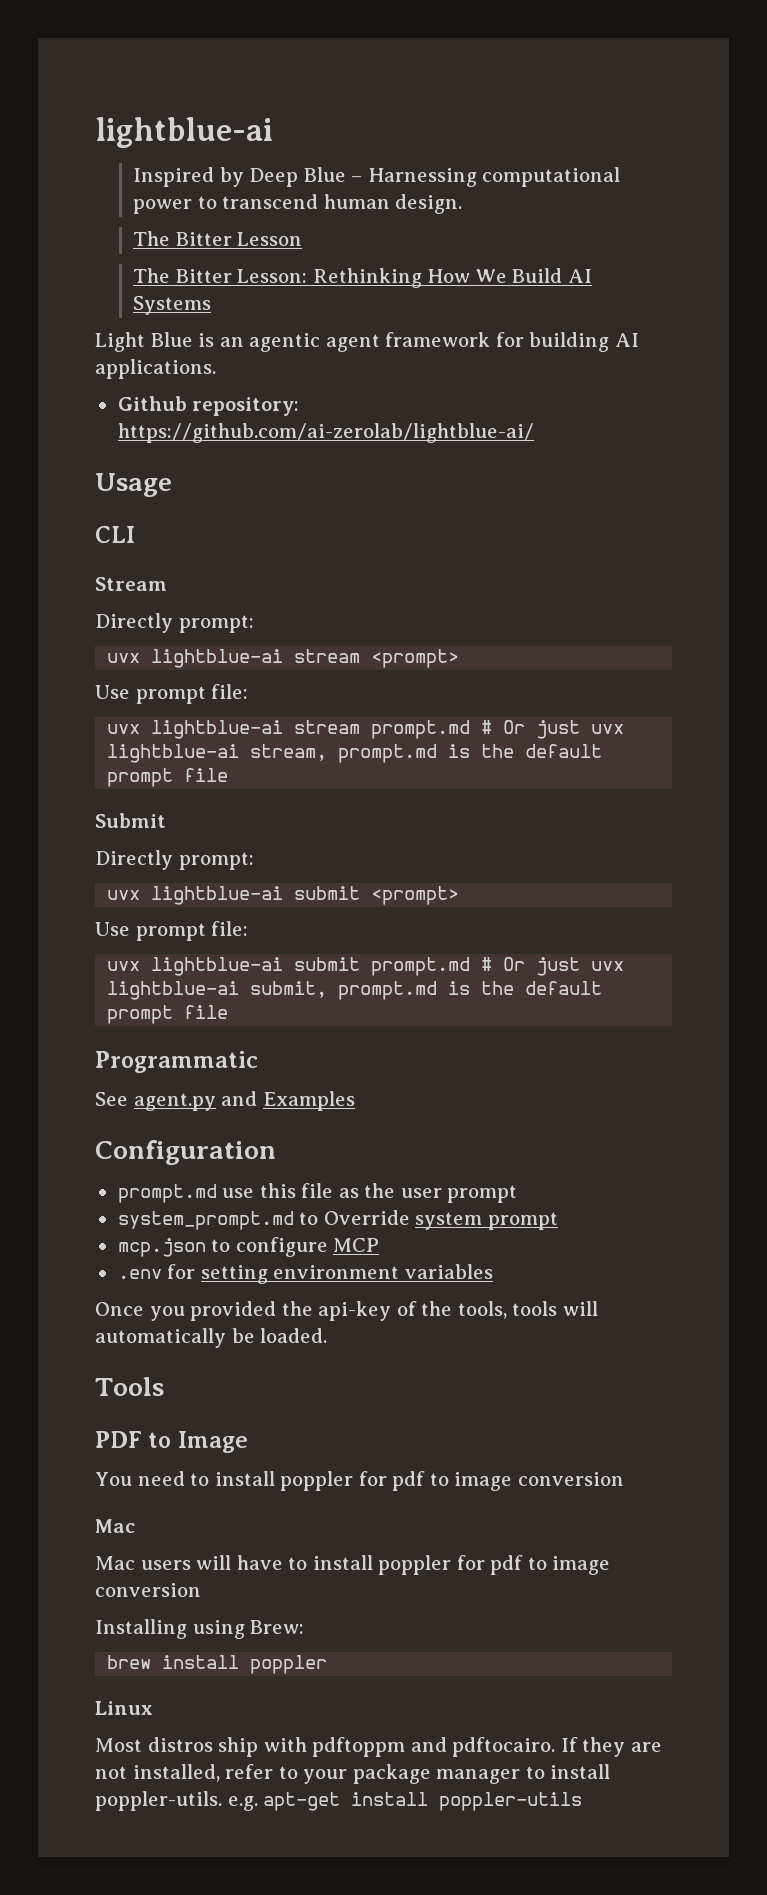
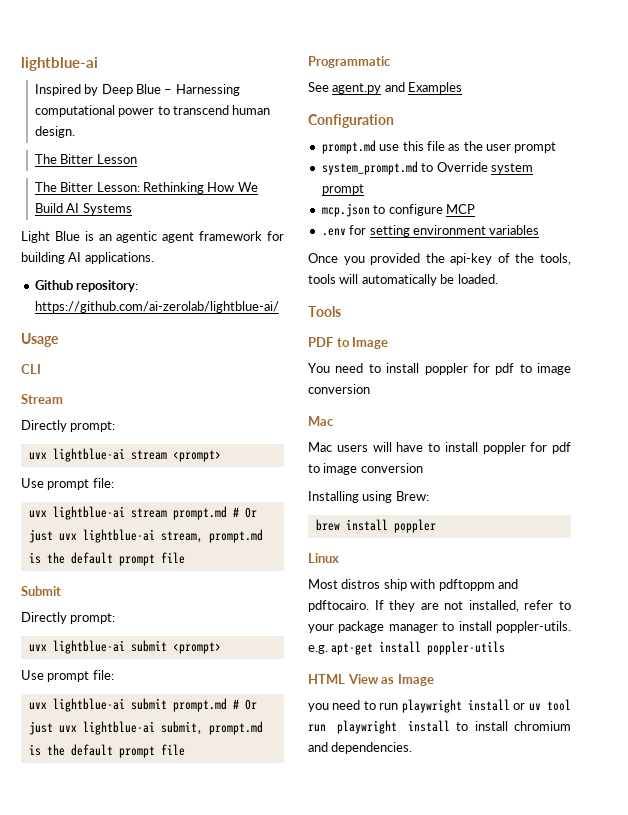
(583, 1801) none -> [308,674,434,686] [308,699,571,713] [308,720,571,734] [308,742,413,754] // HTML View as Image // you need to run playwright install or uv tool run playwright install to install chromium and dependencies.

